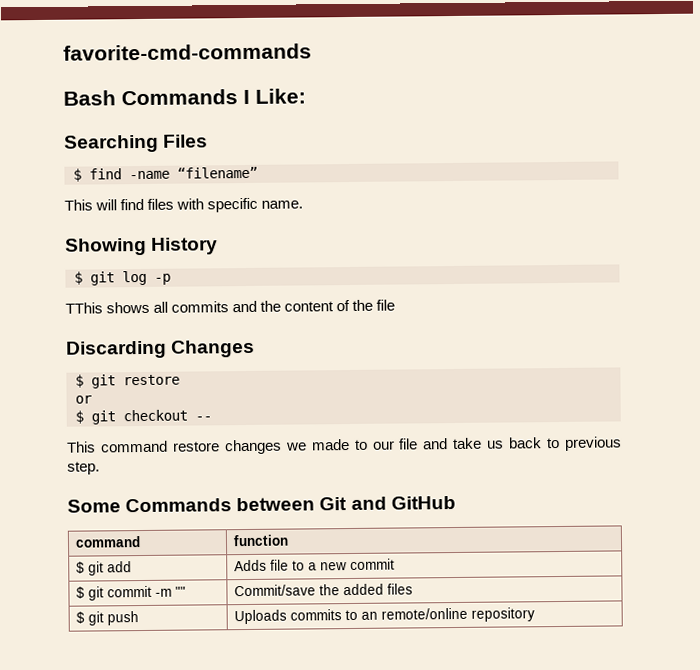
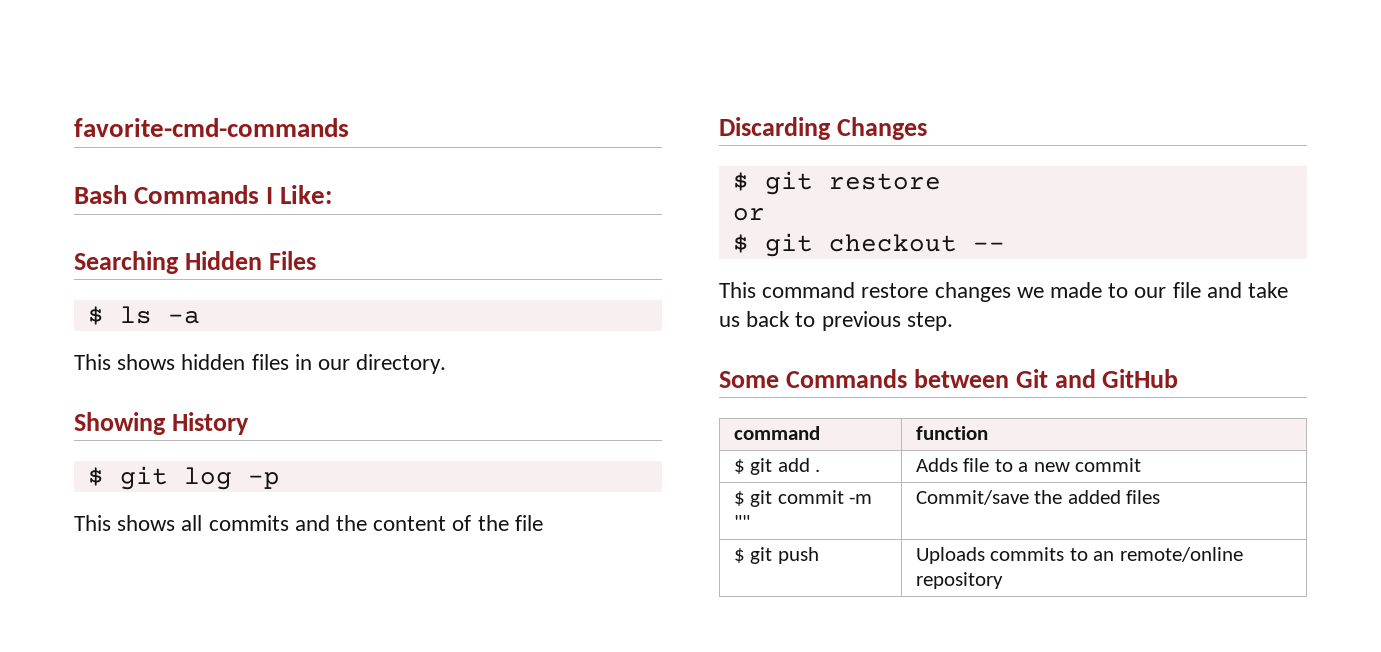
(159, 143) none -> [184,251,262,270] Hidden
[89,166,258,180] [64,197,304,213] find -name “filename” // This will find files with specific name. -> [119,306,200,324] [74,354,447,374] ls -a // This shows hidden files in our directory.
[65,302,103,314] TThis -> [74,515,111,531] This
(133, 567) none -> [815,469,821,472] .

